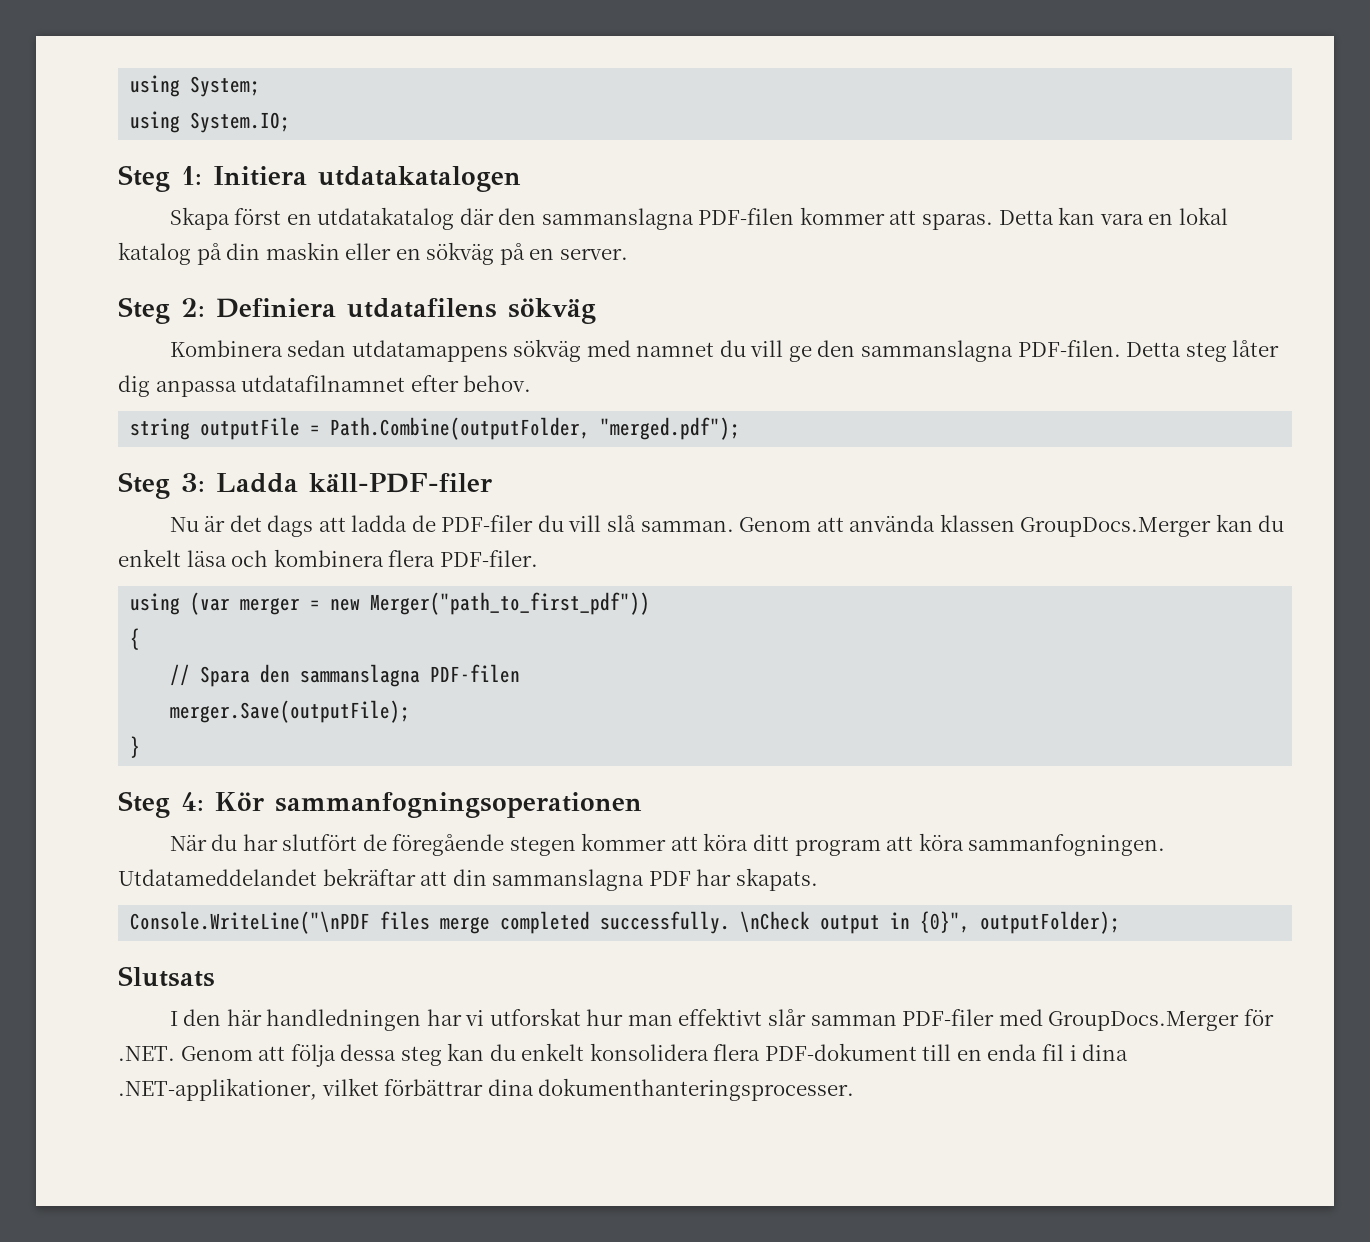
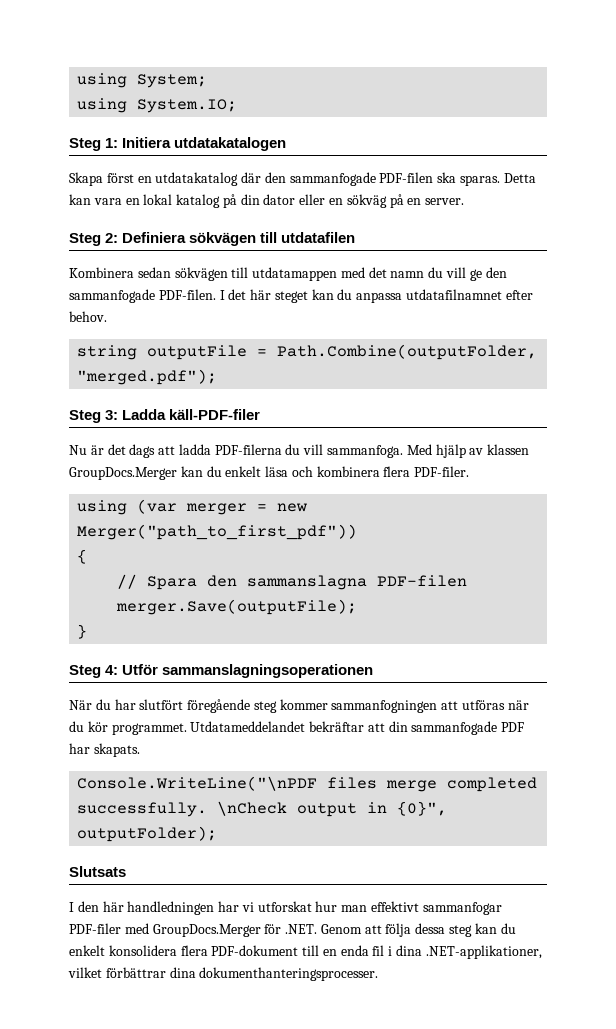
[541,207,917,230] sammanslagna PDF-filen kommer att -> [289,172,457,186] sammanfogade PDF-filen ska
[265,242,340,260] maskin -> [263,194,296,205] dator
[347,298,596,324] utdatafilens sökväg -> [189,232,356,246] sökvägen till utdatafilen
[351,339,1280,362] [118,375,150,397] utdatamappens sökväg med namnet du vill ge den sammanslagna PDF-filen. Detta steg låter dig -> [174,267,507,281] [69,289,353,303] sökvägen till utdatamappen med det namn du vill ge den sammanfogade PDF-filen. I det här steget kan du
[411,515,936,532] de PDF-filer du vill slå samman. Genom att använda -> [214,444,484,458] PDF-filerna du vill sammanfoga. Med hjälp av
[215,792,642,818] Kör sammanfogningsoperationen -> [122,664,374,678] Utför sammanslagningsoperationen
[362,833,1166,856] de föregående stegen kommer att köra ditt program att köra sammanfogningen. -> [187,699,529,713] [69,721,187,735] föregående steg kommer sammanfogningen att utföras när du kör programmet.
[492,869,645,891] sammanslagna -> [411,721,498,735] sammanfogade
[767,1009,897,1026] slår samman -> [422,902,502,915] sammanfogar

